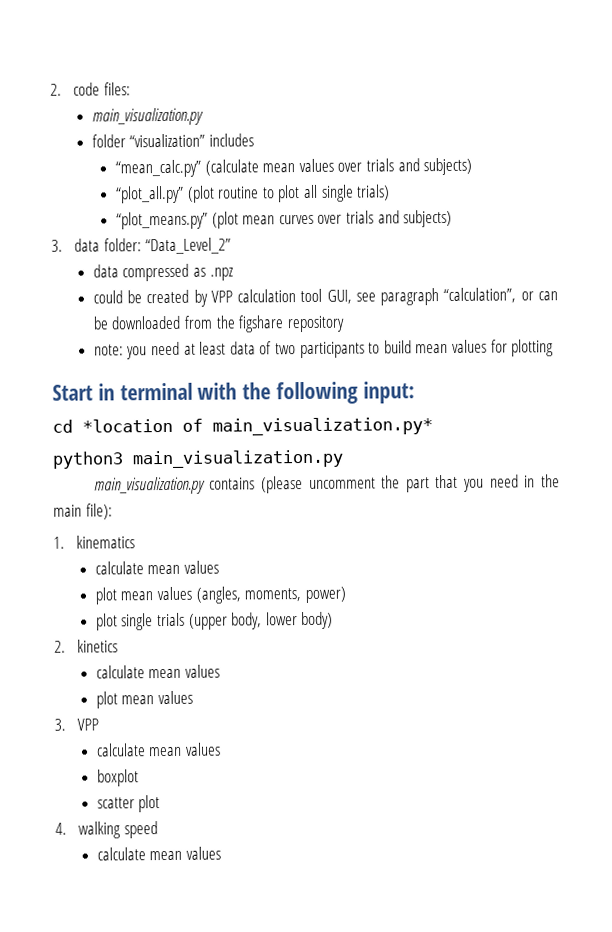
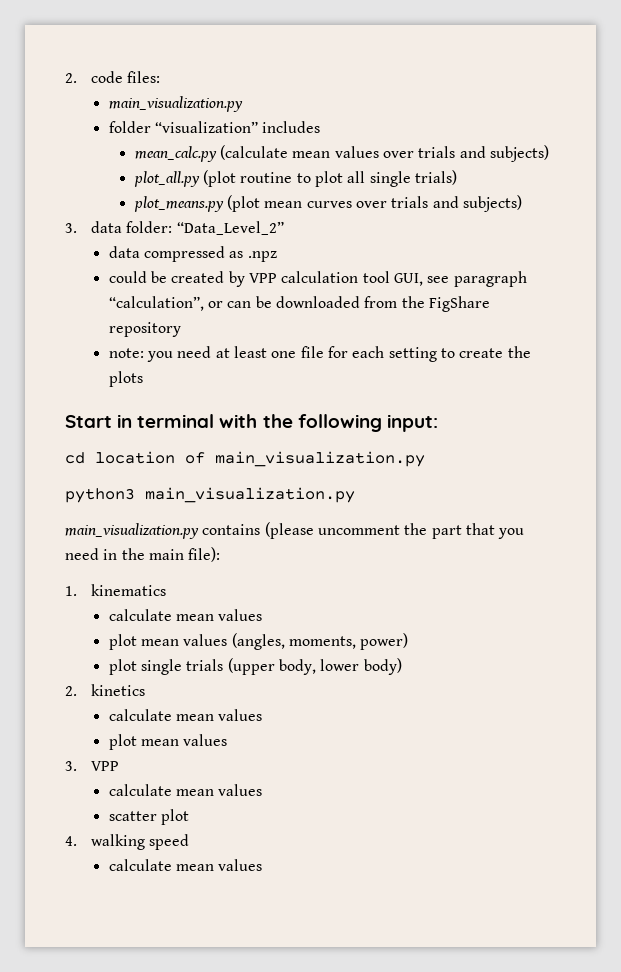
[115,159,202,178] “mean_calc.py” -> [134,146,217,162] mean_calc.py
[115,185,185,204] “plot_all.py” -> [133,171,200,187] plot_all.py
[116,211,209,230] “plot_means.py” -> [133,196,224,212] plot_means.py
[238,315,285,333] figshare -> [428,296,490,312] FigShare
[229,339,555,359] data of two participants to build mean values for plotting -> [271,346,531,362] [108,371,143,387] one file for each setting to create the plots
[82,417,433,436] *location of main_visualization.py* -> [95,451,425,467] location of main_visualization.py
[96,769,139,787] // boxplot -> (263, 790) none

